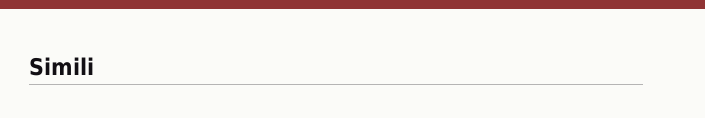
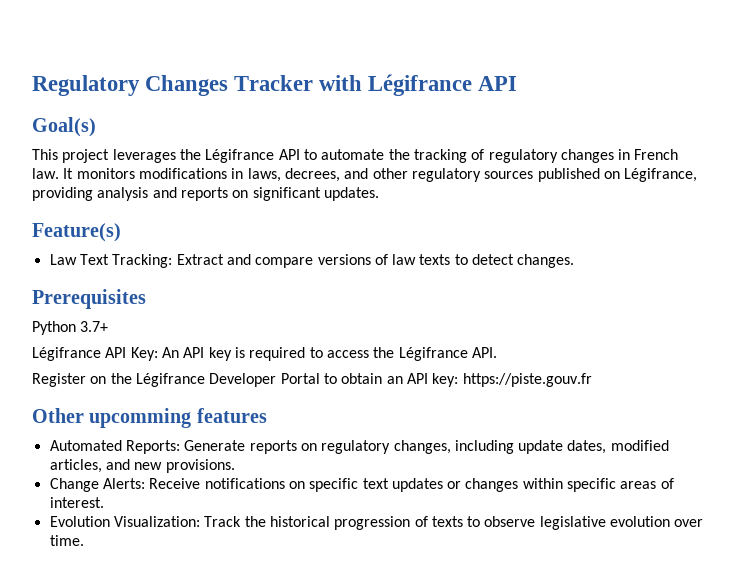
[29,57,94,76] Simili -> [32,74,518,96] [32,117,96,137] [32,149,679,163] [32,168,698,182] [32,187,379,201] [32,223,121,242] [49,254,575,268] [32,289,146,309] [32,321,109,335] [32,347,497,361] [32,373,592,387] [32,408,267,428] [49,440,669,454] [49,459,235,473] [49,478,674,492] [49,497,104,508] [49,516,704,530] [49,535,84,546] Regulatory Changes Tracker with Légifrance API // Goal(s) // This project leverages the Légifrance API to automate the tracking of regulatory changes in French law. It monitors modifications in laws, decrees, and other regulatory sources published on Légifrance, providing analysis and reports on significant updates. // Feature(s) // Law Text Tracking: Extract and compare versions of law texts to detect changes. // Prerequisites // Python 3.7+ // Légifrance API Key: An API key is required to access the Légifrance API. // Register on the Légifrance Developer Portal to obtain an API key: https://piste.gouv.fr // Other upcomming features // Automated Reports: Generate reports on regulatory changes, including update dates, modified articles, and new provisions. // Change Alerts: Receive notifications on specific text updates or changes within specific areas of interest. // Evolution Visualization: Track the historical progression of texts to observe legislative evolution over time.

